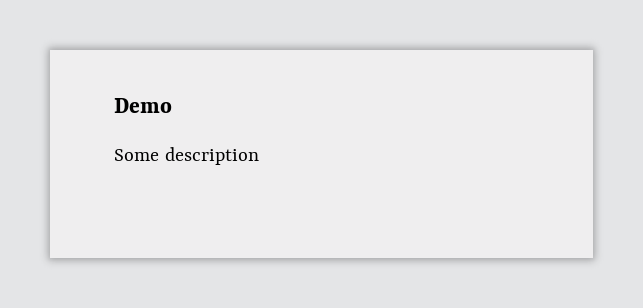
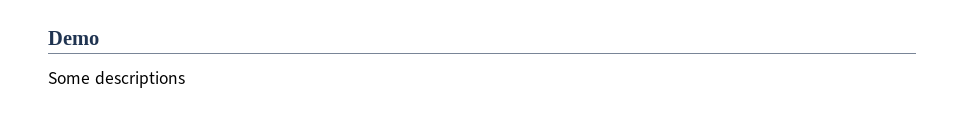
[164,147,259,165] description -> [94,71,185,88] descriptions

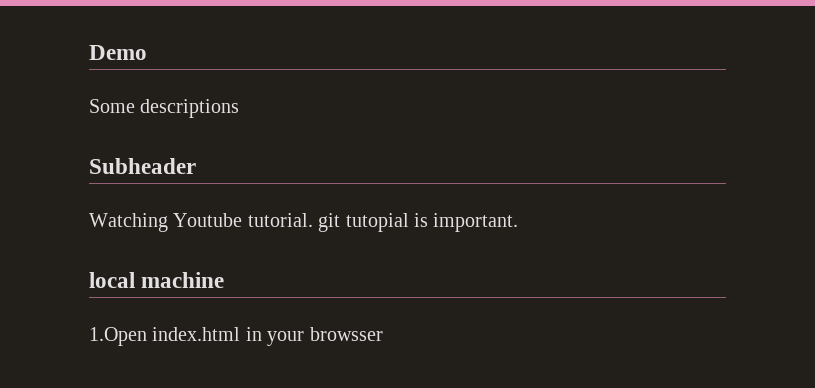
(185, 79) none -> [89,158,196,174] [89,213,519,232] [89,272,225,288] [89,327,383,346] // Subheader // Watching Youtube tutorial. git tutopial is important. // local machine // 1.Open index.html in your browsser

